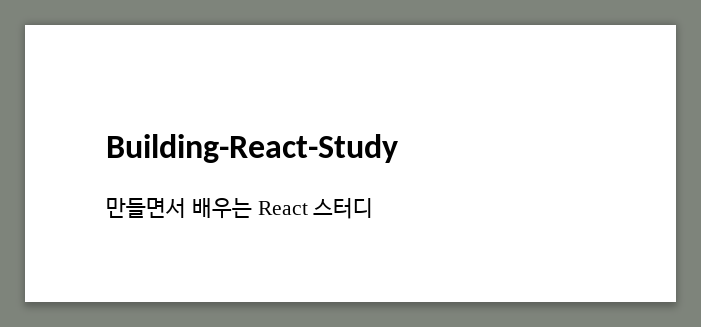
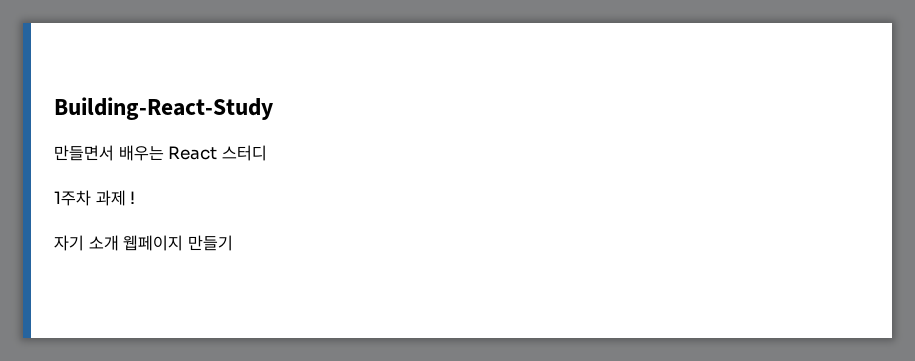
(374, 208) none -> [54,190,136,206] [54,235,233,251] // 1주차 과제 ! // 자기 소개 웹페이지 만들기

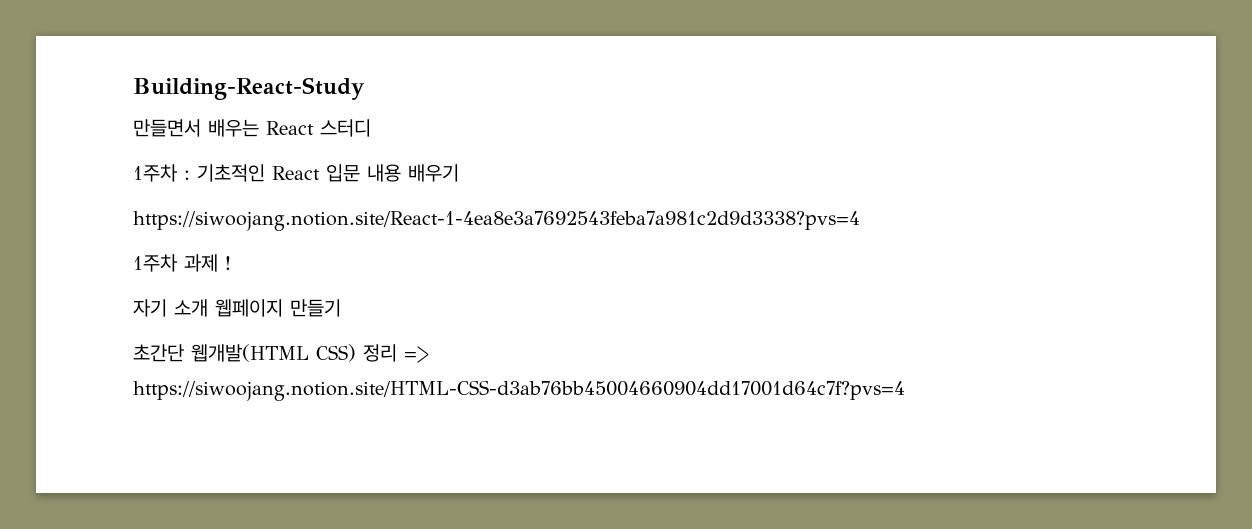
(267, 153) none -> [133,164,459,182] [133,211,860,231] // 1주차 : 기초적인 React 입문 내용 배우기 // https://siwoojang.notion.site/React-1-4ea8e3a7692543feba7a981c2d9d3338?pvs=4
(233, 243) none -> [133,344,429,363] [133,380,905,401] // 초간단 웹개발(HTML CSS) 정리 => https://siwoojang.notion.site/HTML-CSS-d3ab76bb45004660904dd17001d64c7f?pvs=4

